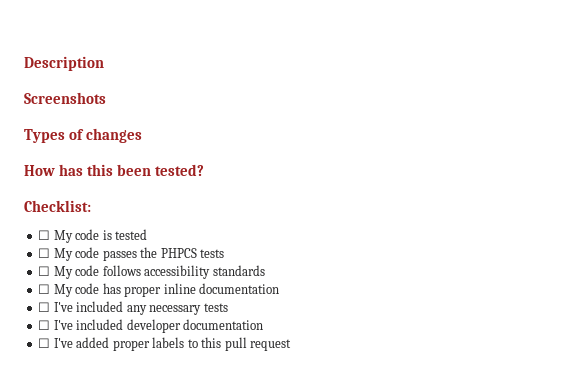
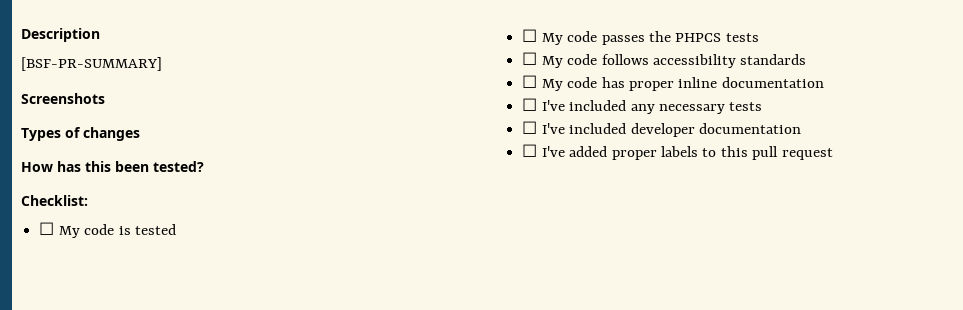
(104, 63) none -> [21,57,162,71] // [BSF-PR-SUMMARY]

